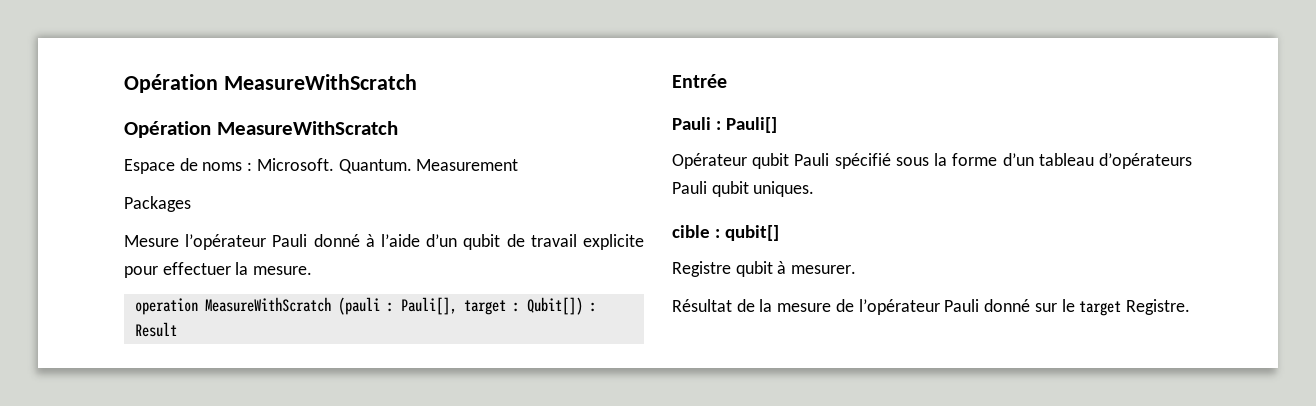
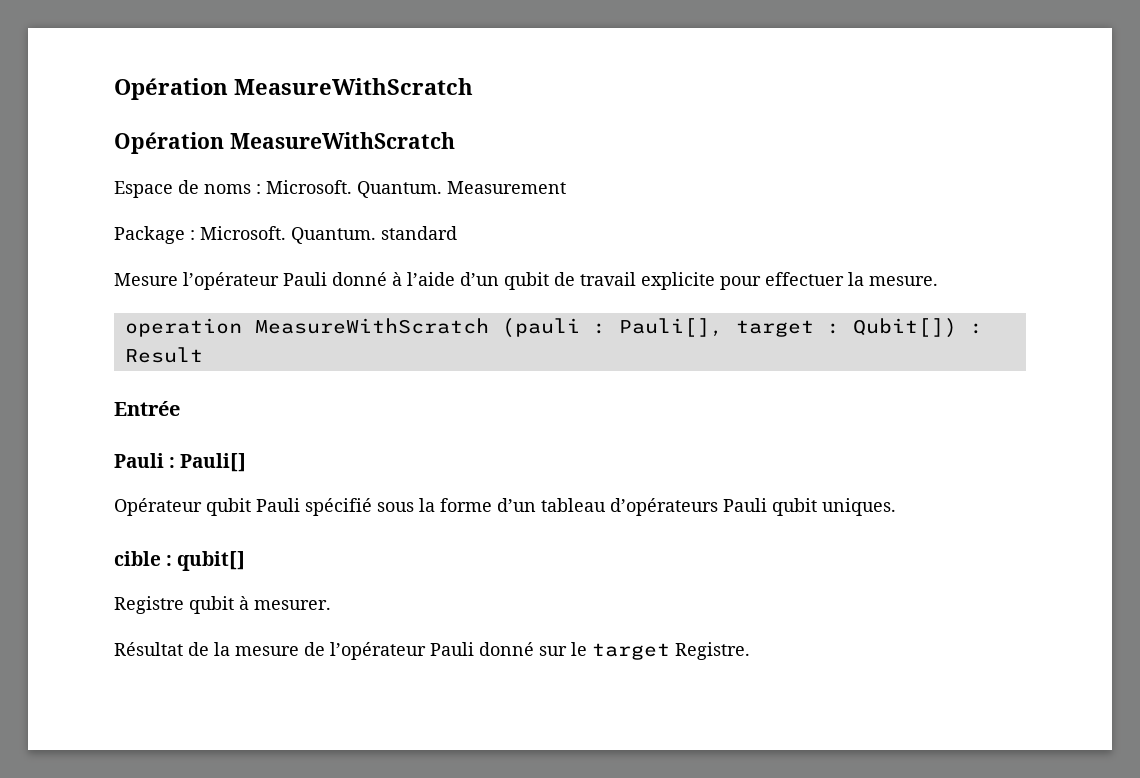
[124,196,191,212] Packages -> [114,226,457,244] Package : Microsoft. Quantum. standard

